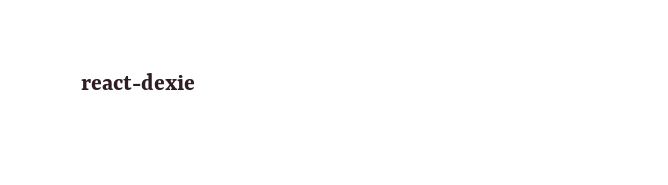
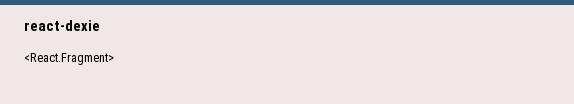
(195, 81) none -> [24,53,114,65] // <React.Fragment>

